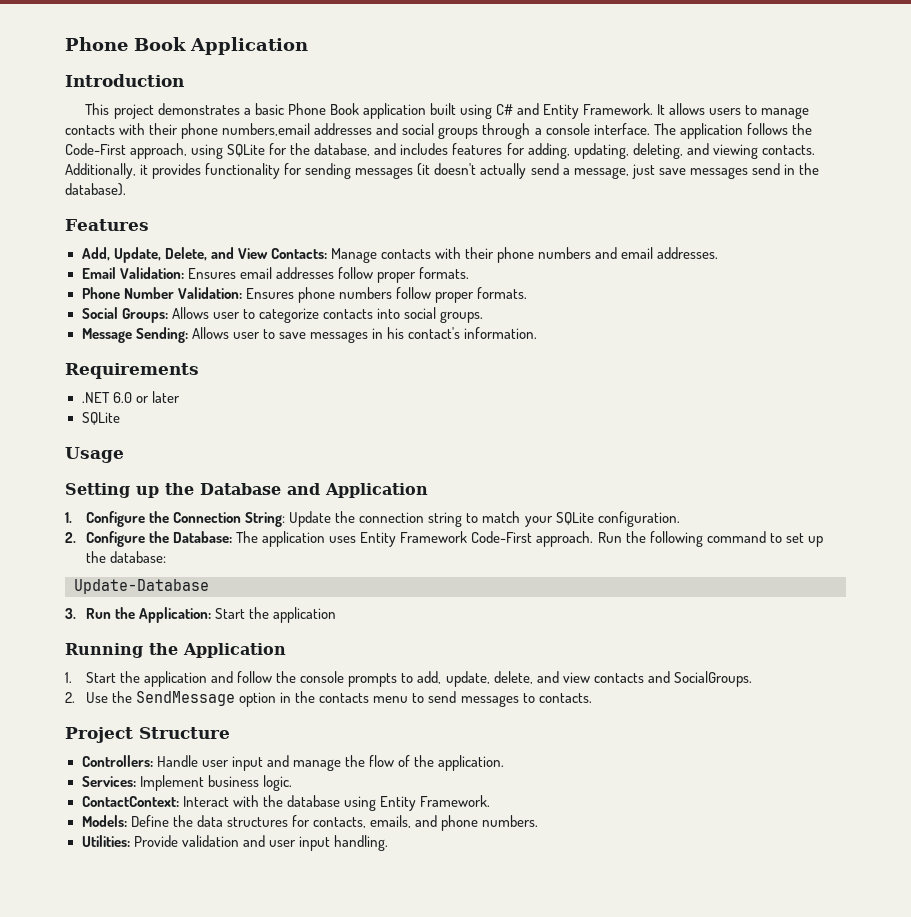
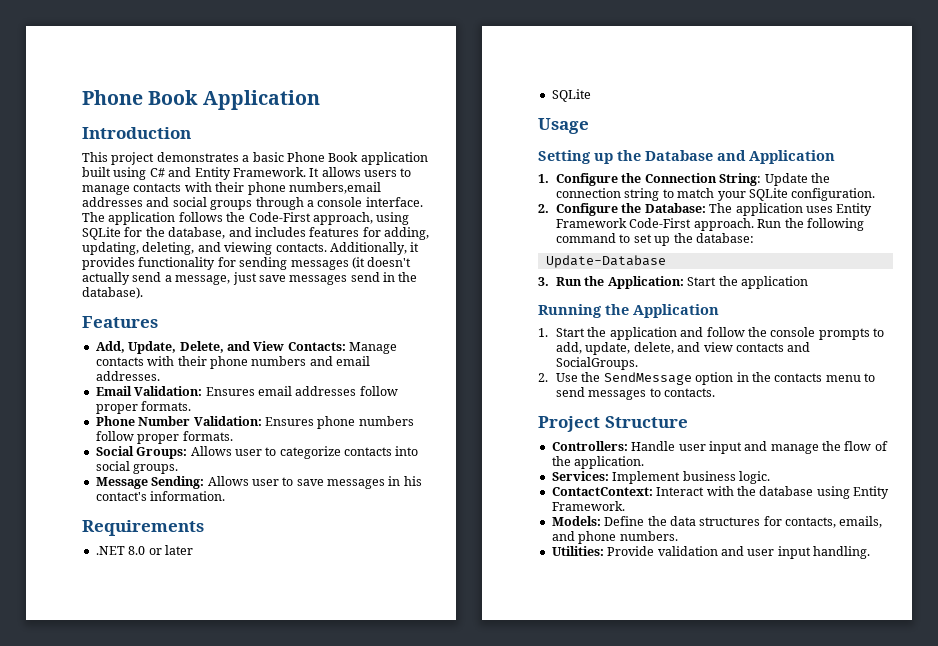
[112,392,132,403] 6.0 -> [128,546,146,555] 8.0

